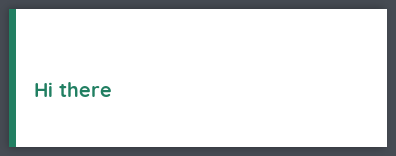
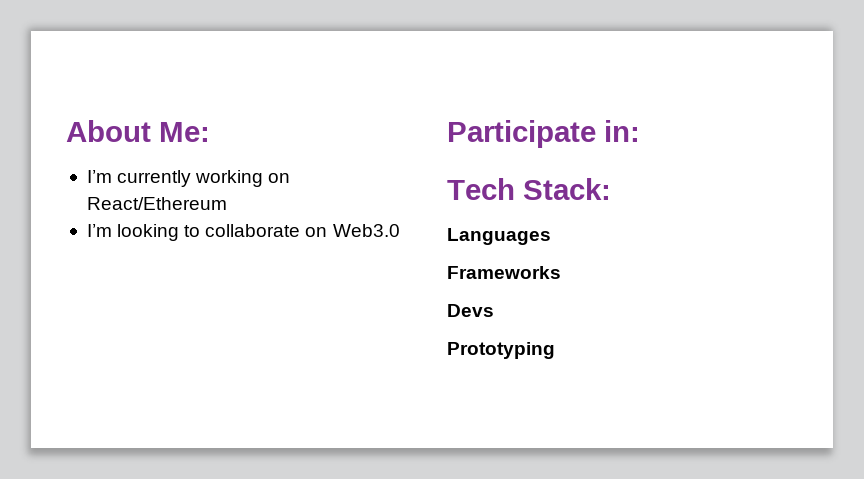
[34,82,112,97] Hi there -> [66,120,210,142] [86,170,291,187] [86,197,227,210] [86,224,400,241] [447,120,640,148] [447,178,611,200] [447,228,551,245] [447,266,561,279] [447,304,494,317] [447,342,555,359] About Me: // I’m currently working on React/Ethereum // I’m looking to collaborate on Web3.0 // Participate in: // Tech Stack: // Languages // Frameworks // Devs // Prototyping

